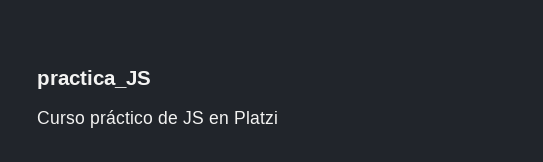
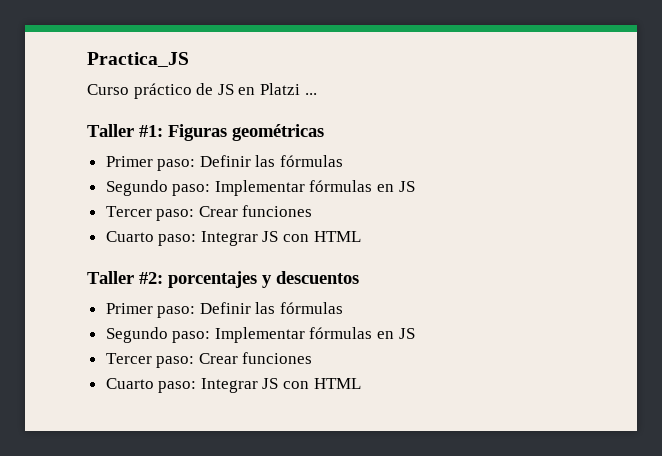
[37,70,151,89] practica_JS -> [87,52,189,67] Practica_JS
(278, 117) none -> [304,93,317,95] [87,124,324,141] [105,155,344,171] [105,180,415,196] [105,205,313,221] [105,231,361,246] [87,271,359,288] [105,302,344,318] [105,327,415,343] [105,352,313,368] [105,378,361,393] ... // Taller #1: Figuras geométricas // Primer paso: Definir las fórmulas // Segundo paso: Implementar fórmulas en JS // Tercer paso: Crear funciones // Cuarto paso: Integrar JS con HTML // Taller #2: porcentajes y descuentos // Primer paso: Definir las fórmulas // Segundo paso: Implementar fórmulas en JS // Tercer paso: Crear funciones // Cuarto paso: Integrar JS con HTML

